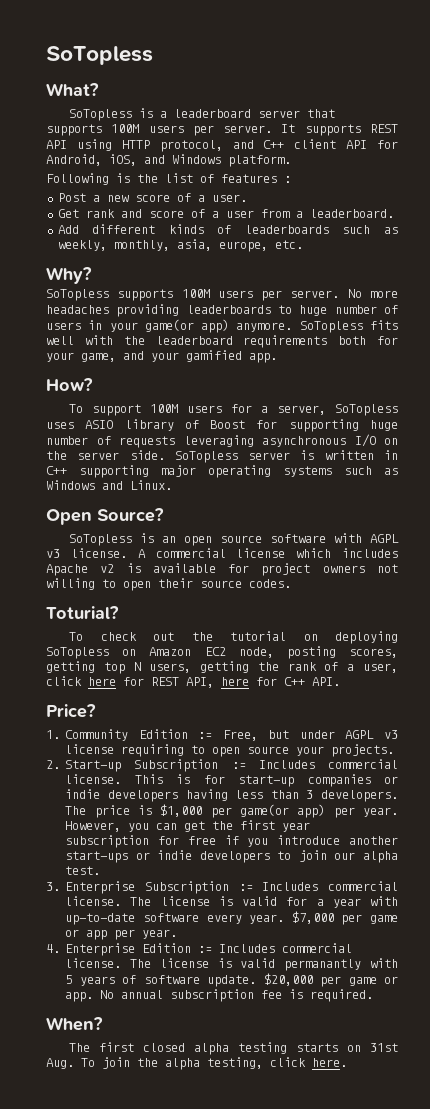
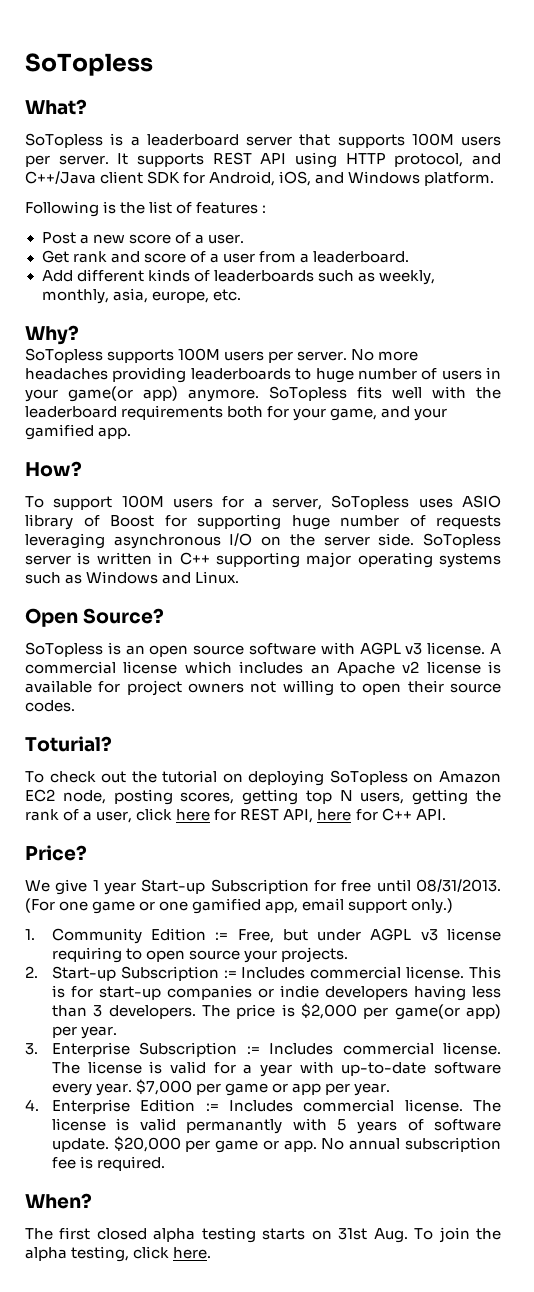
[263,139,368,149] C++ client API -> [25,171,181,184] C++/Java client SDK
(398, 553) none -> [310,664,330,674] an
(115, 568) none -> [426,661,481,674] license
(96, 711) none -> [25,879,501,895] [25,898,454,914] // We give 1 year Start-up Subscription for free until 08/31/2013. (For one game or one gamified app, email support only.)
[160,804,203,817] $1,000 -> [300,1003,357,1019] $2,000
[65,820,311,832] [65,835,398,848] [65,850,398,863] [65,866,101,875] However, you can get the first year subscription for free if you introduce another start-ups or indie developers to join our alpha test. -> (117, 1032) none

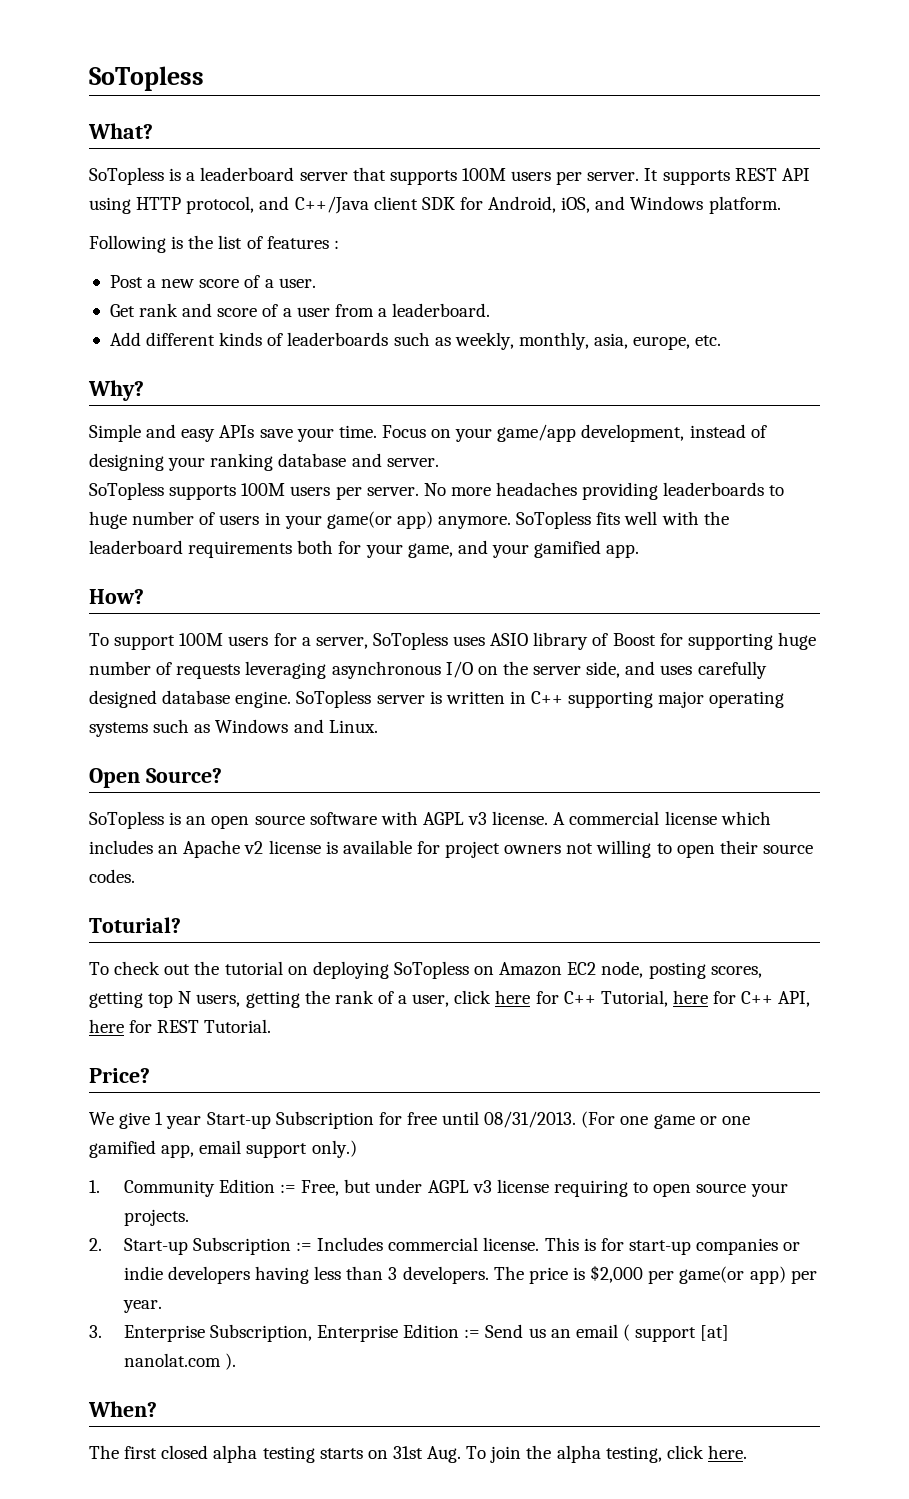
(79, 335) none -> [89,424,767,442] [89,453,439,471] // Simple and easy APIs save your time. Focus on your game/app development, instead of designing your ranking database and server.
[378,533,415,546] side. -> [586,661,767,679] [89,690,292,708] side, and uses carefully designed database engine.
[240,808,280,821] REST -> [563,990,774,1007] C++ Tutorial, here for C++
[381,808,446,821] C++ API. -> [157,1019,272,1033] REST Tutorial.
[139,1042,501,1057] [51,1061,501,1077] [51,1079,391,1096] [25,1099,502,1114] [51,1118,501,1134] [51,1136,501,1153] [51,1156,166,1171] Subscription := Includes commercial license. The license is valid for a year with up-to-date software every year. $7,000 per game or app per year. // 4. Enterprise Edition := Includes commercial license. The license is valid permanantly with 5 years of software update. $20,000 per game or app. No annual subscription fee is required. -> [209,1324,730,1342] [123,1353,236,1370] Subscription, Enterprise Edition := Send us an email ( support [at] nanolat.com ).

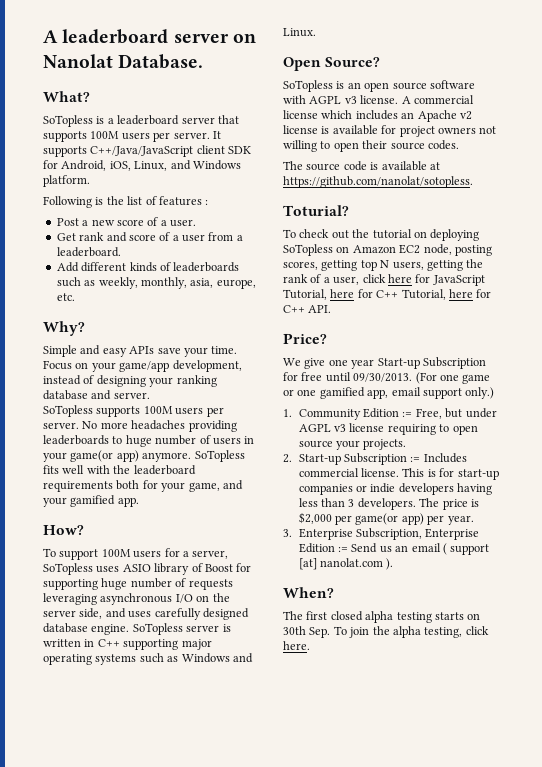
[89,66,204,91] SoTopless -> [43,29,256,44] [43,54,204,69] A leaderboard server on Nanolat Database.
[734,168,810,181] [89,196,369,214] REST API using HTTP protocol, and C++/Java -> [90,146,194,157] C++/Java/JavaScript
(591, 205) none -> [134,161,168,171] Linux,
(135, 876) none -> [283,161,440,171] [283,176,473,188] // The source code is available at https://github.com/nanolat/sotopless.
(559, 997) none -> [432,275,485,286] [283,289,373,300] JavaScript Tutorial, here for
[778,991,811,1007] [89,1019,272,1033] API, here for REST Tutorial. -> [308,305,332,313] API.
[155,1112,164,1125] 1 -> [328,359,348,366] one
[484,1111,577,1128] 08/31/2013. -> [353,373,413,382] 09/30/2013.
[392,1446,462,1463] 31st Aug. -> [283,626,331,638] 30th Sep.

